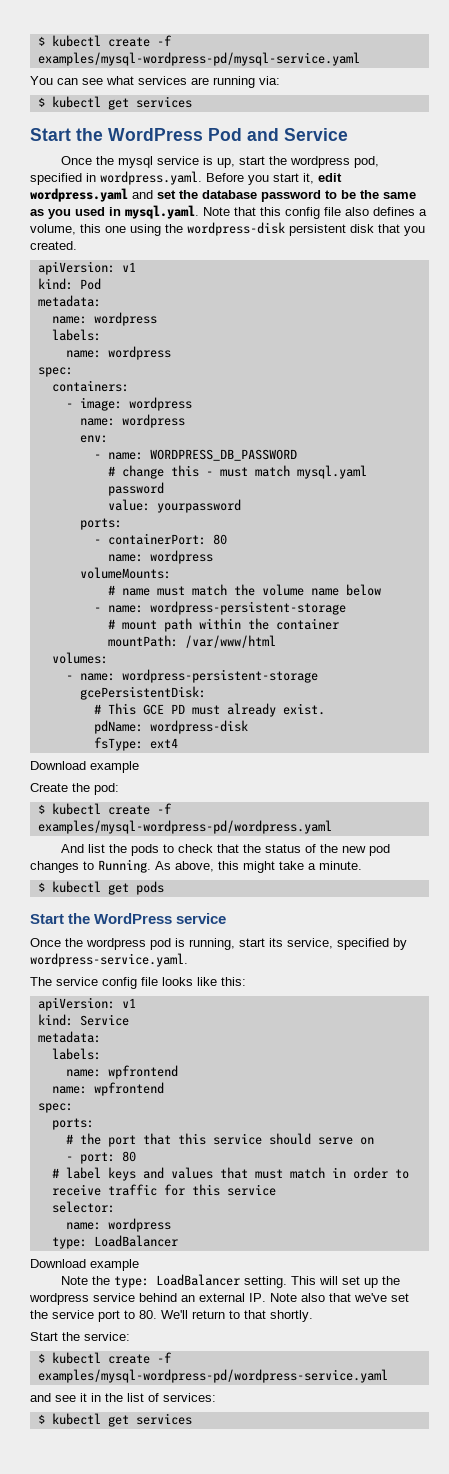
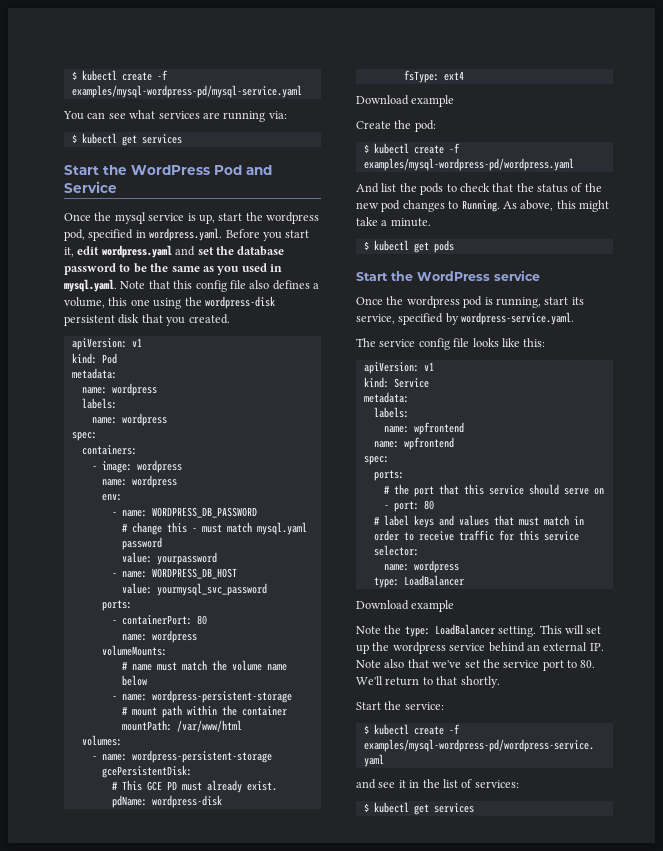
(241, 506) none -> [111,568,237,579] [121,583,267,596] // - name: WORDPRESS_DB_HOST // value: yourmysql_svc_password

